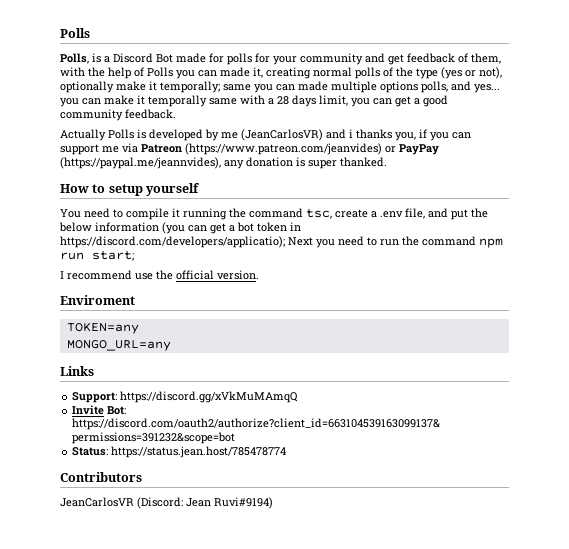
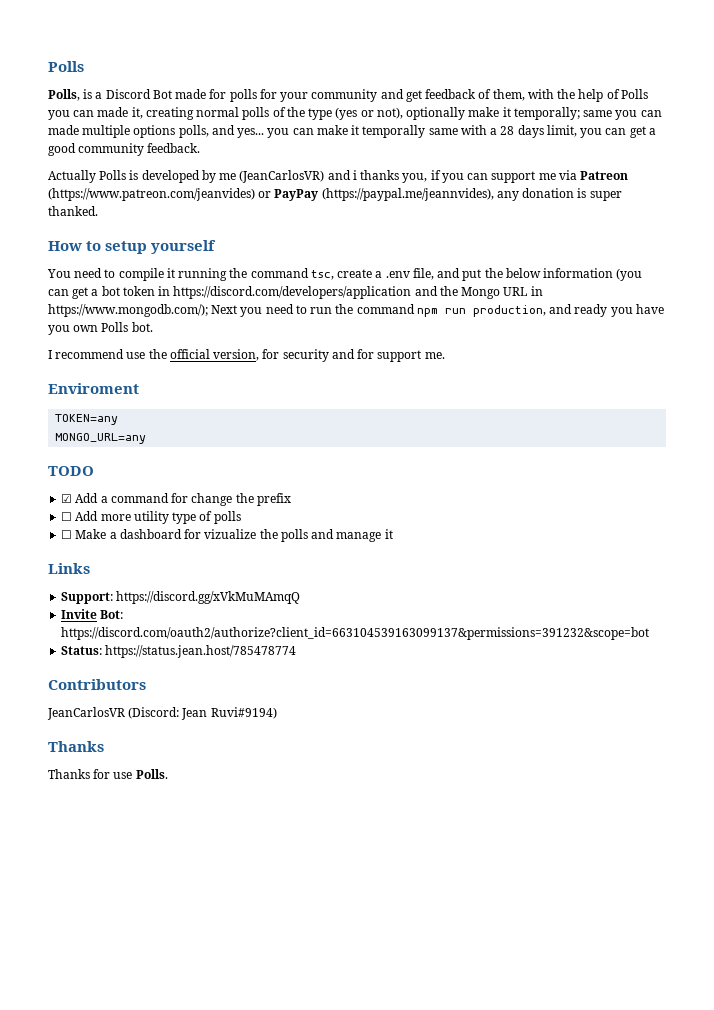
[60,236,285,248] https://discord.com/developers/applicatio); -> [173,286,543,299] [48,304,208,317] https://discord.com/developers/application and the Mongo URL in https://www.mongodb.com/);
[92,251,134,261] start; -> [472,304,664,317] [48,322,153,335] production, and ready you have you own Polls bot.
[217,270,259,280] [60,295,135,305] [66,322,139,334] [66,340,171,351] version. // Enviroment // TOKEN=any // MONGO_URL=any -> [213,349,445,362] [48,383,139,394] [55,414,119,425] [55,433,147,444] [48,466,94,476] [61,493,291,506] [61,511,241,524] [61,529,393,542] version, for security and for support me. // Enviroment // TOKEN=any // MONGO_URL=any // TODO // ☑ Add a command for change the prefix // ☐ Add more utility type of polls // ☐ Make a dashboard for vizualize the polls and manage it
(273, 503) none -> [48,741,104,752] [48,769,168,779] // Thanks // Thanks for use Polls.

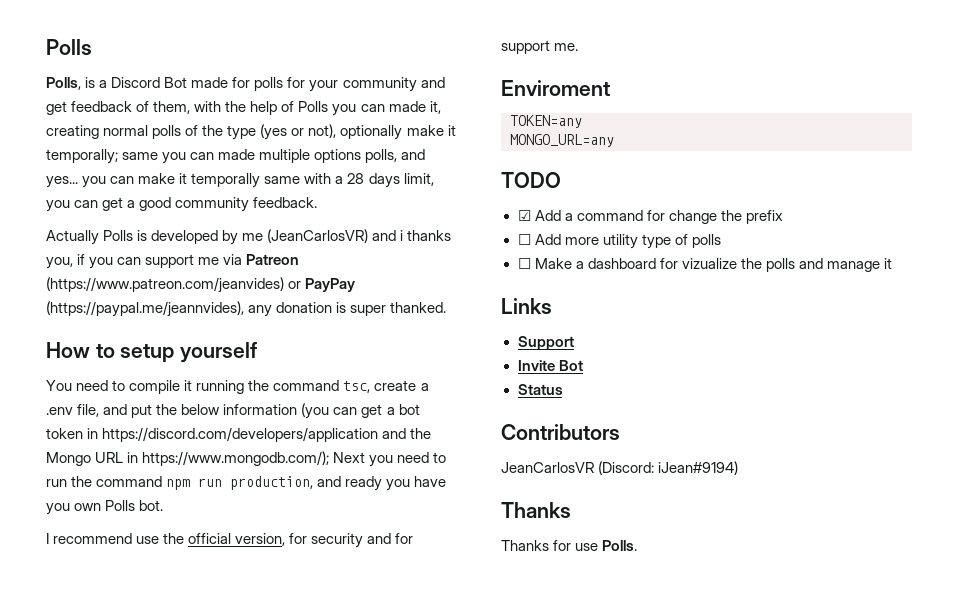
[61,591,301,604] Support: https://discord.gg/xVkMuMAmqQ -> [517,336,574,350] Support
[100,610,124,619] [61,627,650,640] [61,645,297,658] Bot: https://discord.com/oauth2/authorize?client_id=663104539163099137&permissions=391232&scope=bot // Status: https://status.jean.host/785478774 -> [558,360,583,371] [517,384,563,395] Bot // Status
[181,707,277,720] Jean Ruvi#9194) -> [658,461,739,475] iJean#9194)

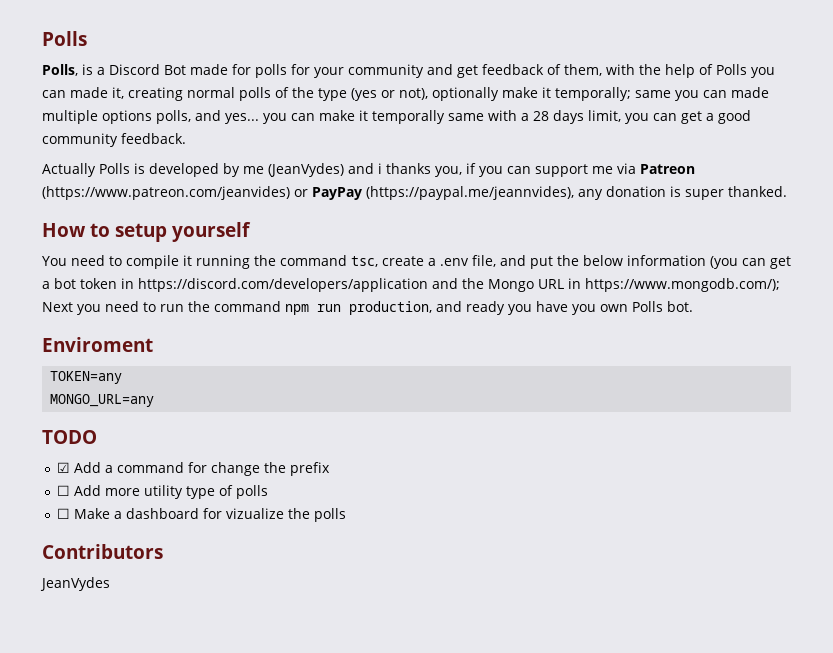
[267,229,369,243] (JeanCarlosVR) -> [268,163,344,177] (JeanVydes)
[46,533,414,548] [501,40,579,54] // I recommend use the official version, for security and for support me. -> (693, 306) none
[798,258,892,272] [501,298,552,314] [517,336,574,350] [517,360,583,371] [517,384,563,395] [501,424,620,440] [501,461,739,475] [501,502,571,518] [501,540,638,551] and manage it // Links // Support // Invite Bot // Status // Contributors // JeanCarlosVR (Discord: iJean#9194) // Thanks // Thanks for use Polls. -> [42,544,163,559] [40,577,110,591] // Contributors // JeanVydes

